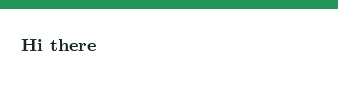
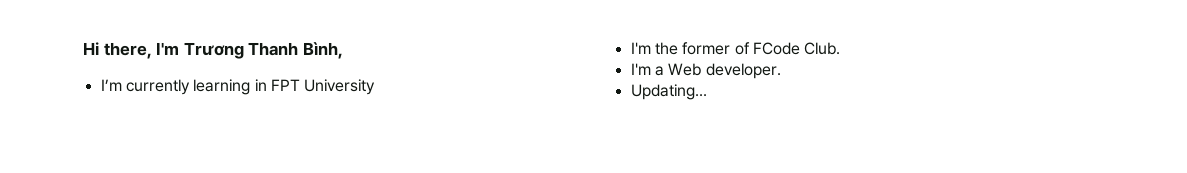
[50,39,96,51] there -> [103,42,343,59] [100,79,376,95] [630,42,841,55] [630,63,781,79] [630,84,707,100] there, I'm Trương Thanh Bình, // I’m currently learning in FPT University // I'm the former of FCode Club. // I'm a Web developer. // Updating...

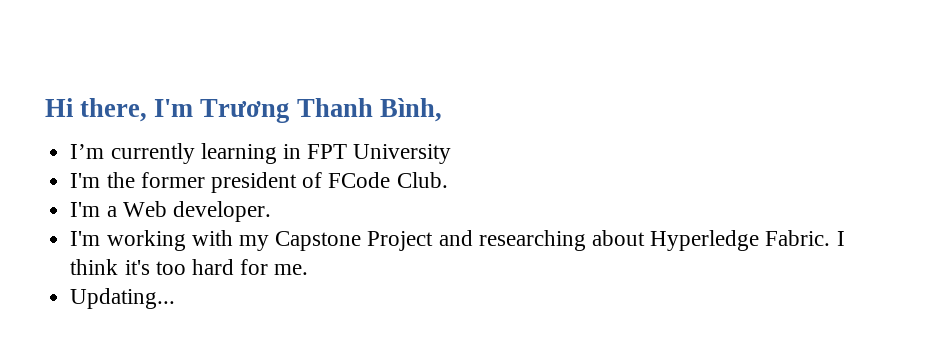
(731, 48) none -> [210,172,297,193] president
(781, 71) none -> [70,230,845,251] [70,259,309,275] // I'm working with my Capstone Project and researching about Hyperledge Fabric. I think it's too hard for me.

